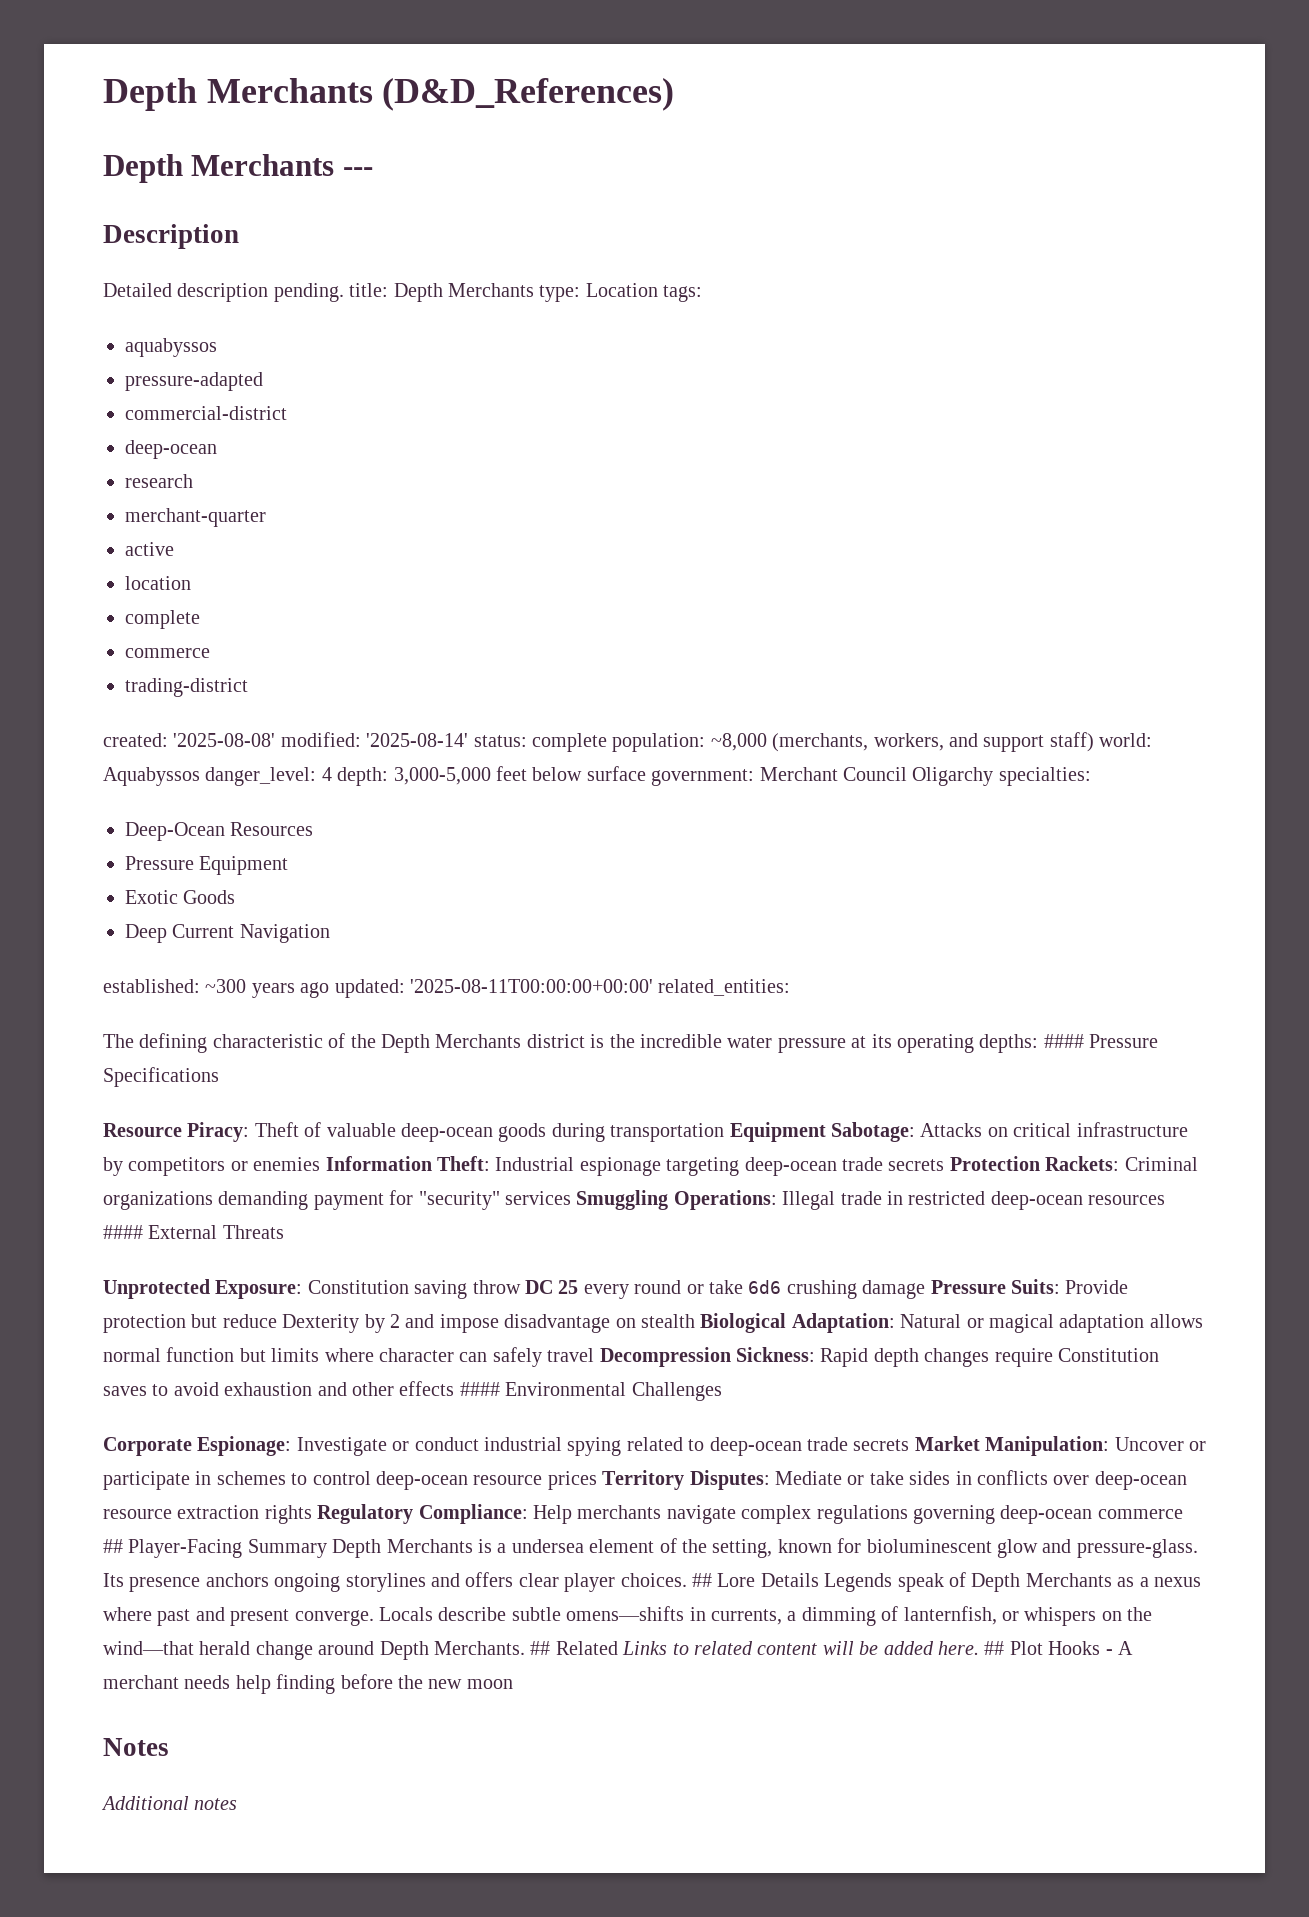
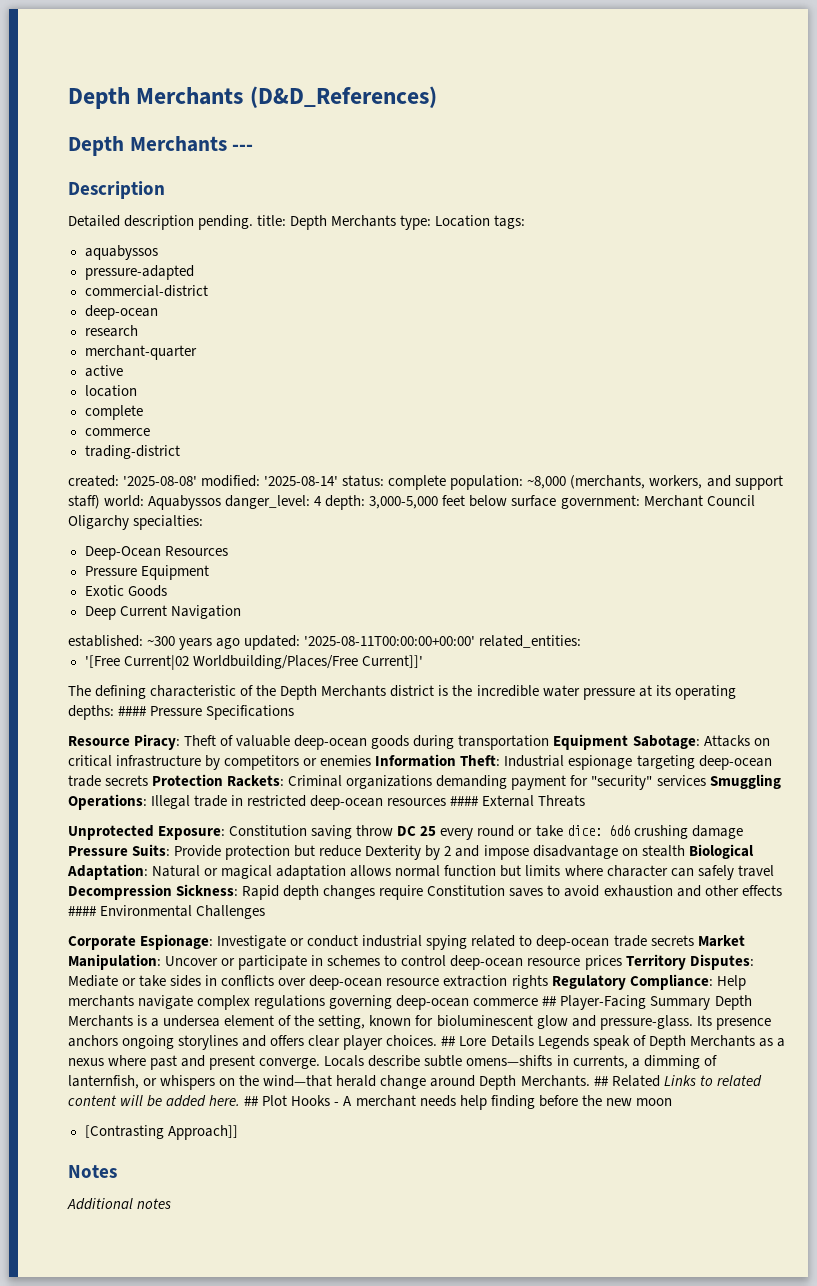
(791, 987) none -> [84,655,423,670] // '[Free Current|02 Worldbuilding/Places/Free Current]]'
(743, 1287) none -> [566,825,602,836] dice:
(513, 1684) none -> [84,1125,238,1140] // [Contrasting Approach]]

